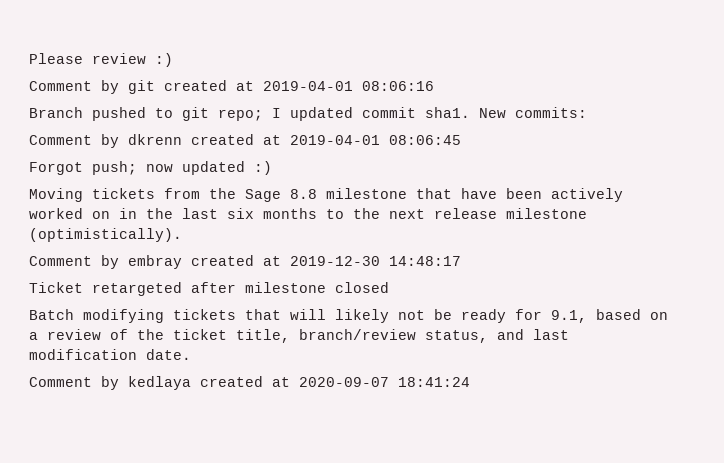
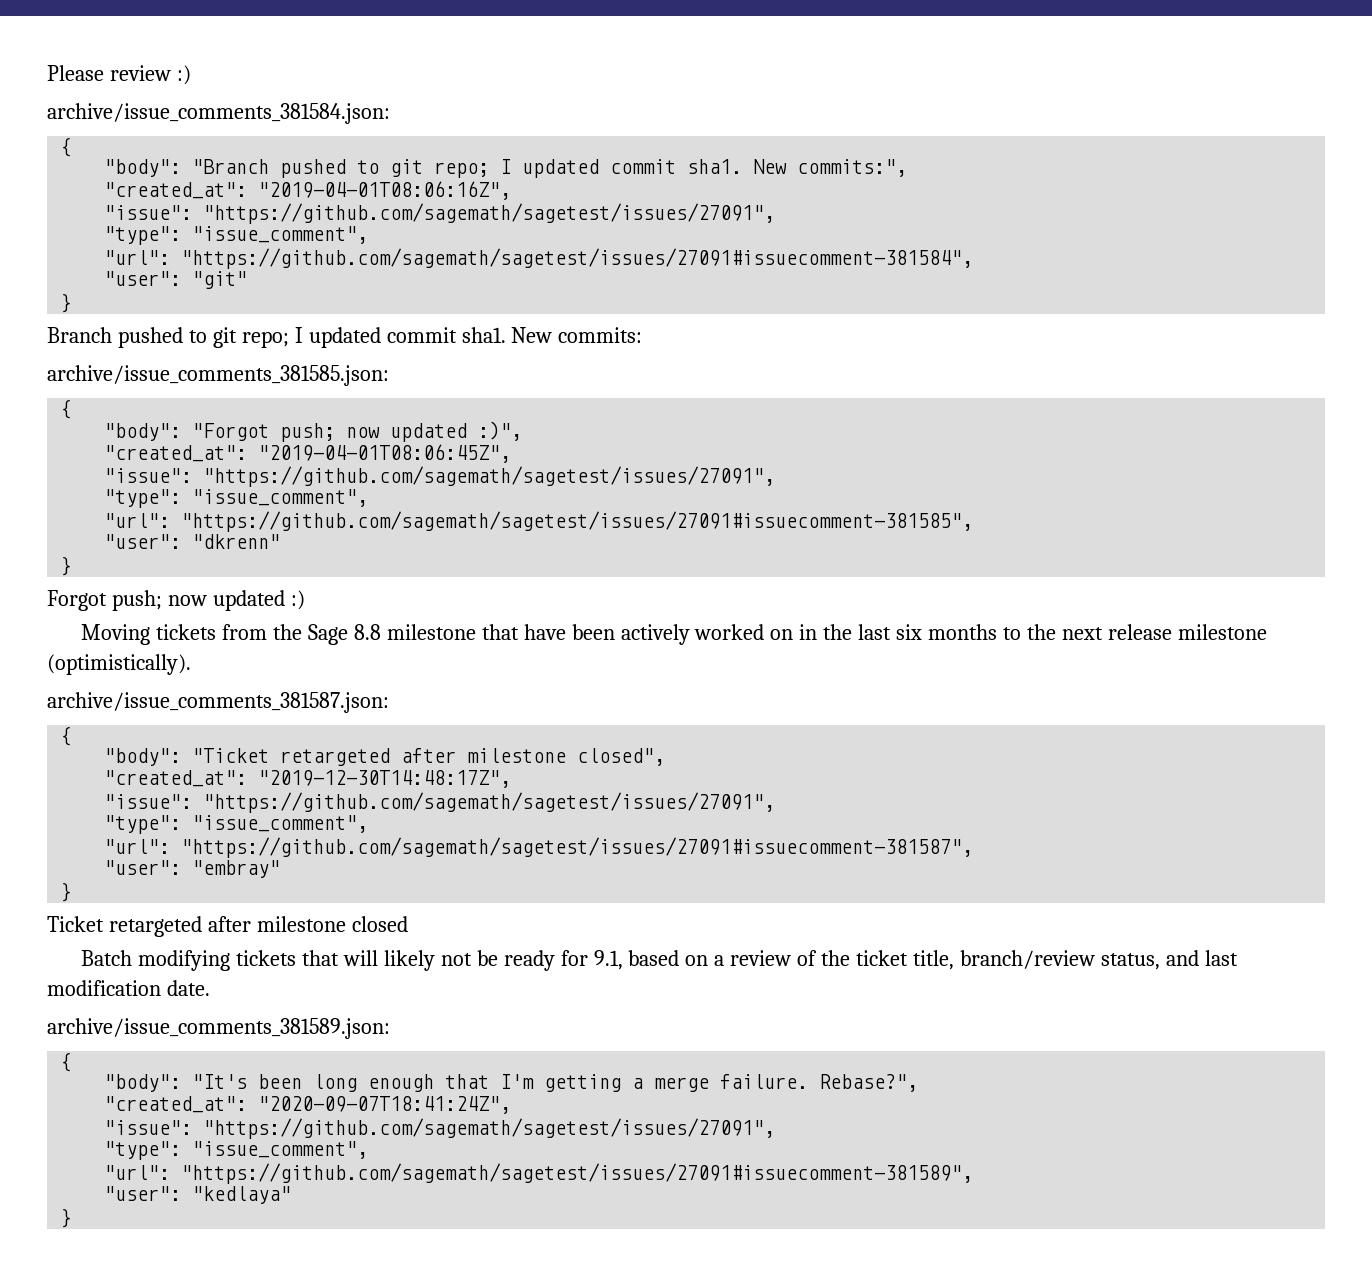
[29,80,434,94] Comment by git created at 2019-04-01 08:06:16 -> [47,103,390,124] [60,137,72,157] [104,159,908,178] [104,181,512,200] [104,203,776,224] [104,226,369,245] [104,248,974,269] [104,271,248,289] [60,293,72,313] archive/issue_comments_381584.json: // { // "body": "Branch pushed to git repo; I updated commit sha1. New commits:", // "created_at": "2019-04-01T08:06:16Z", // "issue": "https://github.com/sagemath/sagetest/issues/27091", // "type": "issue_comment", // "url": "https://github.com/sagemath/sagetest/issues/27091#issuecomment-381584", // "user": "git" // }
[29,134,461,148] Comment by dkrenn created at 2019-04-01 08:06:45 -> [47,365,389,386] [60,399,72,419] [104,421,523,442] [104,444,512,463] [104,466,776,487] [104,489,369,508] [104,511,974,532] [104,534,281,549] [60,556,72,576] archive/issue_comments_381585.json: // { // "body": "Forgot push; now updated :)", // "created_at": "2019-04-01T08:06:45Z", // "issue": "https://github.com/sagemath/sagetest/issues/27091", // "type": "issue_comment", // "url": "https://github.com/sagemath/sagetest/issues/27091#issuecomment-381585", // "user": "dkrenn" // }
[29,255,461,269] Comment by embray created at 2019-12-30 14:48:17 -> [47,692,389,713] [60,726,72,746] [104,748,666,766] [104,770,512,788] [104,792,776,813] [104,815,369,834] [104,837,974,858] [104,860,281,878] [60,882,72,902] archive/issue_comments_381587.json: // { // "body": "Ticket retargeted after milestone closed", // "created_at": "2019-12-30T14:48:17Z", // "issue": "https://github.com/sagemath/sagetest/issues/27091", // "type": "issue_comment", // "url": "https://github.com/sagemath/sagetest/issues/27091#issuecomment-381587", // "user": "embray" // }
[29,376,470,390] Comment by kedlaya created at 2020-09-07 18:41:24 -> [47,1018,390,1039] [60,1052,72,1072] [104,1074,919,1092] [104,1096,512,1114] [104,1118,776,1139] [104,1141,369,1160] [104,1163,974,1184] [104,1186,292,1204] [60,1208,72,1228] archive/issue_comments_381589.json: // { // "body": "It's been long enough that I'm getting a merge failure. Rebase?", // "created_at": "2020-09-07T18:41:24Z", // "issue": "https://github.com/sagemath/sagetest/issues/27091", // "type": "issue_comment", // "url": "https://github.com/sagemath/sagetest/issues/27091#issuecomment-381589", // "user": "kedlaya" // }

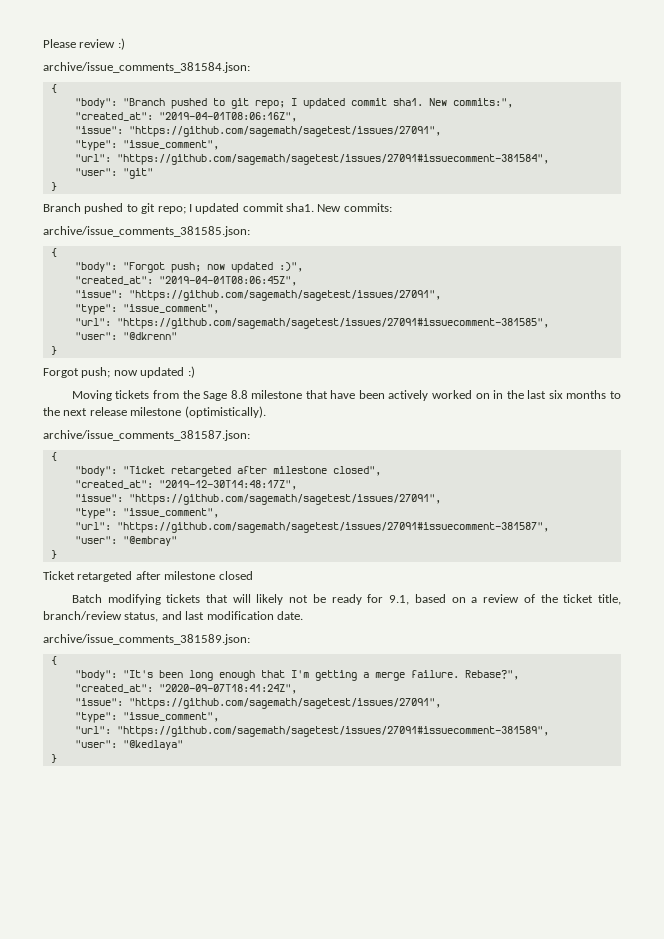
[192,534,281,549] "dkrenn" -> [122,332,177,340] "@dkrenn"
[192,860,281,878] "embray" -> [122,536,177,546] "@embray"
[192,1186,292,1204] "kedlaya" -> [122,740,183,750] "@kedlaya"

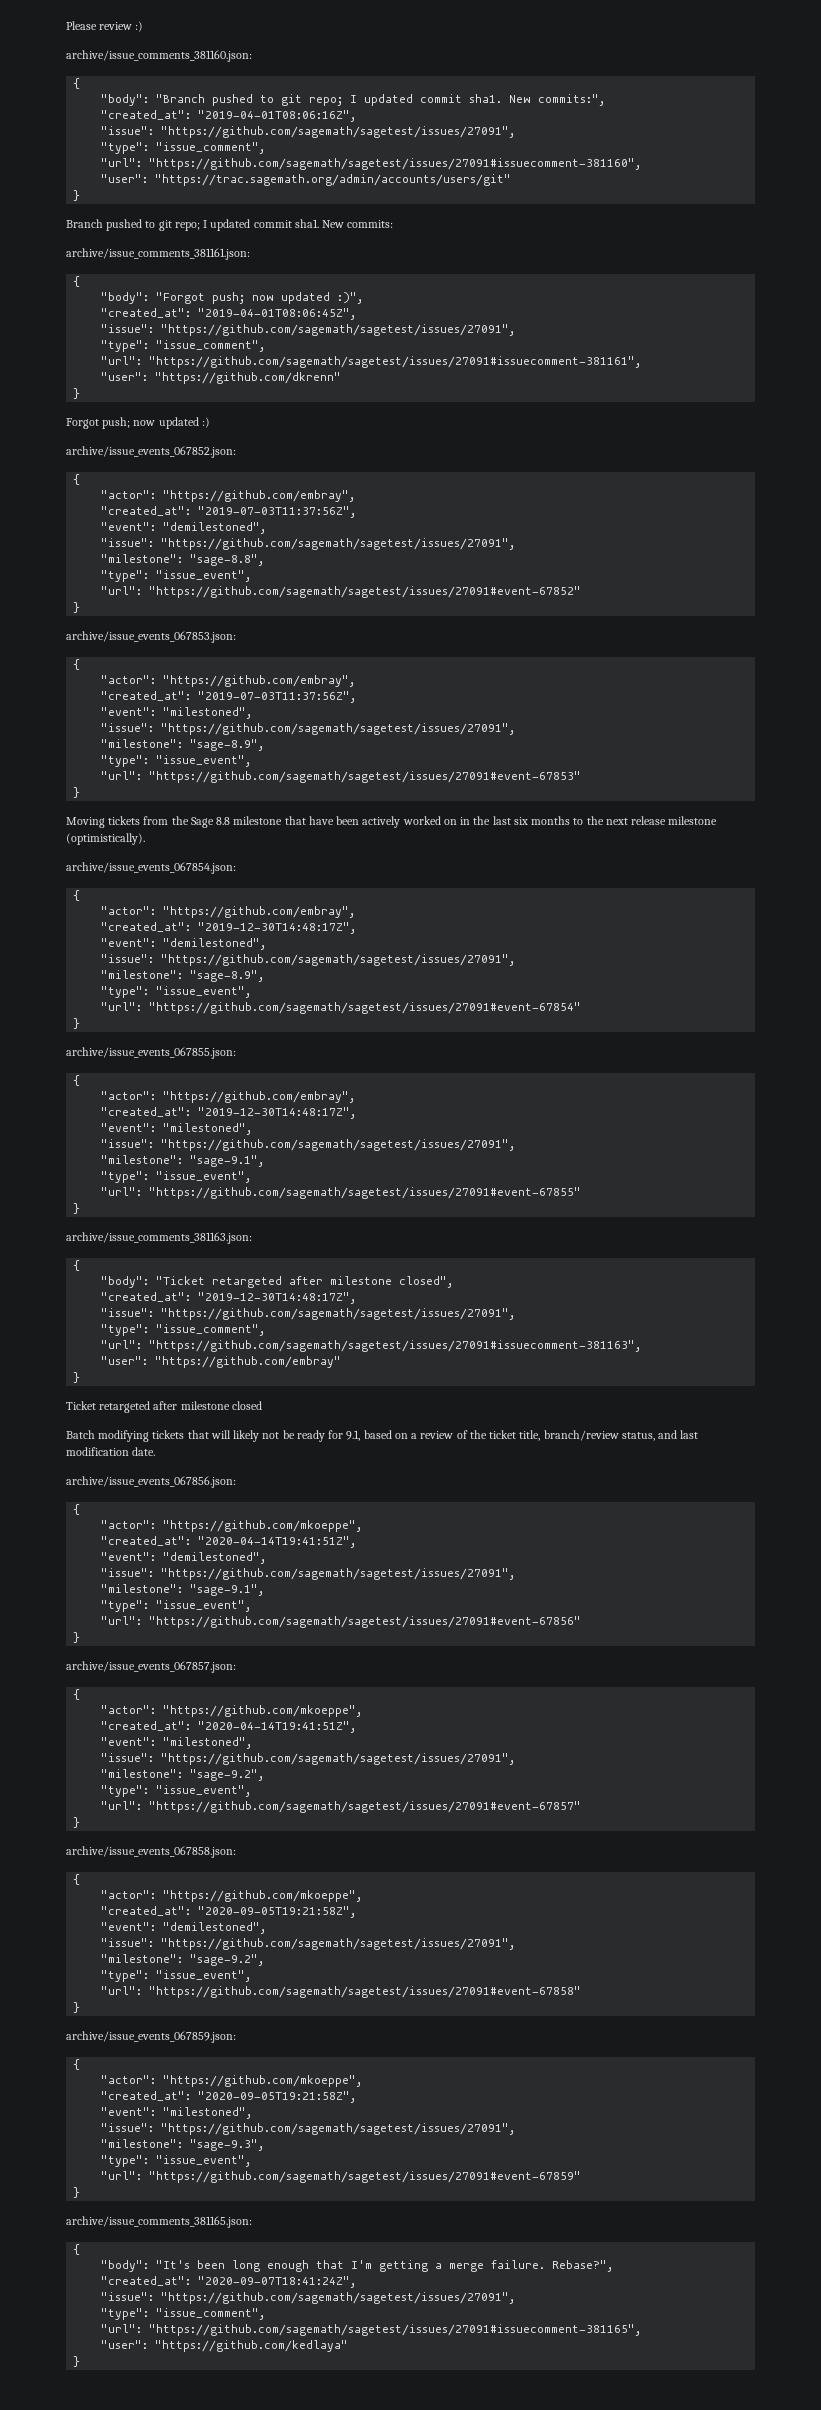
[43,62,250,73] archive/issue_comments_381584.json: -> [66,50,252,62] archive/issue_comments_381160.json:
[116,154,549,165] [74,168,153,179] "https://github.com/sagemath/sagetest/issues/27091#issuecomment-381584", // "user": "git" -> [149,158,642,170] [101,174,512,186] "https://github.com/sagemath/sagetest/issues/27091#issuecomment-381160", // "user": "https://trac.sagemath.org/admin/accounts/users/git"
[43,226,250,237] archive/issue_comments_381585.json: -> [66,248,250,260] archive/issue_comments_381161.json:
[116,318,549,329] [74,332,177,340] "https://github.com/sagemath/sagetest/issues/27091#issuecomment-381585", // "user": "@dkrenn" -> [149,356,642,368] [101,372,342,384] "https://github.com/sagemath/sagetest/issues/27091#issuecomment-381161", // "user": "https://github.com/dkrenn"
(195, 372) none -> [66,446,236,458] [73,474,81,485] [101,490,356,502] [101,506,357,518] [101,522,267,534] [101,538,516,550] [101,554,265,566] [101,570,252,582] [101,586,582,598] [73,602,81,613] [66,631,236,643] [73,659,81,670] [101,675,356,687] [101,691,357,703] [101,707,253,719] [101,723,516,735] [101,739,265,751] [101,755,252,767] [101,771,582,783] [73,787,81,798] // archive/issue_events_067852.json: // { // "actor": "https://github.com/embray", // "created_at": "2019-07-03T11:37:56Z", // "event": "demilestoned", // "issue": "https://github.com/sagemath/sagetest/issues/27091", // "milestone": "sage-8.8", // "type": "issue_event", // "url": "https://github.com/sagemath/sagetest/issues/27091#event-67852" // } // archive/issue_events_067853.json: // { // "actor": "https://github.com/embray", // "created_at": "2019-07-03T11:37:56Z", // "event": "milestoned", // "issue": "https://github.com/sagemath/sagetest/issues/27091", // "milestone": "sage-8.9", // "type": "issue_event", // "url": "https://github.com/sagemath/sagetest/issues/27091#event-67853" // }
[43,430,250,441] archive/issue_comments_381587.json: -> [66,862,236,874] [73,890,81,901] [101,906,356,918] [101,922,357,934] [101,938,267,950] [101,954,516,966] [101,970,265,982] [101,986,252,998] [101,1002,582,1014] [73,1018,81,1029] [66,1047,236,1059] [73,1075,81,1086] [101,1091,356,1103] [101,1107,357,1119] [101,1123,253,1135] [101,1139,516,1151] [101,1155,265,1167] [101,1171,252,1183] [101,1187,582,1199] [73,1203,81,1214] [66,1232,252,1244] archive/issue_events_067854.json: // { // "actor": "https://github.com/embray", // "created_at": "2019-12-30T14:48:17Z", // "event": "demilestoned", // "issue": "https://github.com/sagemath/sagetest/issues/27091", // "milestone": "sage-8.9", // "type": "issue_event", // "url": "https://github.com/sagemath/sagetest/issues/27091#event-67854" // } // archive/issue_events_067855.json: // { // "actor": "https://github.com/embray", // "created_at": "2019-12-30T14:48:17Z", // "event": "milestoned", // "issue": "https://github.com/sagemath/sagetest/issues/27091", // "milestone": "sage-9.1", // "type": "issue_event", // "url": "https://github.com/sagemath/sagetest/issues/27091#event-67855" // } // archive/issue_comments_381163.json:
[116,522,549,533] [74,536,177,546] "https://github.com/sagemath/sagetest/issues/27091#issuecomment-381587", // "user": "@embray" -> [149,1340,642,1352] [101,1356,342,1368] "https://github.com/sagemath/sagetest/issues/27091#issuecomment-381163", // "user": "https://github.com/embray"
[43,634,250,645] archive/issue_comments_381589.json: -> [66,1476,236,1488] [73,1504,81,1515] [101,1520,363,1532] [101,1536,357,1548] [101,1552,267,1564] [101,1568,516,1580] [101,1584,265,1596] [101,1600,252,1612] [101,1616,582,1628] [73,1632,81,1643] [66,1661,236,1673] [73,1689,81,1700] [101,1705,363,1717] [101,1721,357,1733] [101,1737,253,1749] [101,1753,516,1765] [101,1769,265,1781] [101,1785,252,1797] [101,1801,582,1813] [73,1817,81,1828] [66,1846,236,1858] [73,1874,81,1885] [101,1890,363,1902] [101,1906,357,1918] [101,1922,267,1934] [101,1938,516,1950] [101,1954,265,1966] [101,1970,252,1982] [101,1986,582,1998] [73,2002,81,2013] [66,2031,236,2043] [73,2059,81,2070] [101,2075,363,2087] [101,2091,357,2103] [101,2107,253,2119] [101,2123,516,2135] [101,2139,265,2151] [101,2155,252,2167] [101,2171,582,2183] [73,2187,81,2198] [66,2216,252,2228] archive/issue_events_067856.json: // { // "actor": "https://github.com/mkoeppe", // "created_at": "2020-04-14T19:41:51Z", // "event": "demilestoned", // "issue": "https://github.com/sagemath/sagetest/issues/27091", // "milestone": "sage-9.1", // "type": "issue_event", // "url": "https://github.com/sagemath/sagetest/issues/27091#event-67856" // } // archive/issue_events_067857.json: // { // "actor": "https://github.com/mkoeppe", // "created_at": "2020-04-14T19:41:51Z", // "event": "milestoned", // "issue": "https://github.com/sagemath/sagetest/issues/27091", // "milestone": "sage-9.2", // "type": "issue_event", // "url": "https://github.com/sagemath/sagetest/issues/27091#event-67857" // } // archive/issue_events_067858.json: // { // "actor": "https://github.com/mkoeppe", // "created_at": "2020-09-05T19:21:58Z", // "event": "demilestoned", // "issue": "https://github.com/sagemath/sagetest/issues/27091", // "milestone": "sage-9.2", // "type": "issue_event", // "url": "https://github.com/sagemath/sagetest/issues/27091#event-67858" // } // archive/issue_events_067859.json: // { // "actor": "https://github.com/mkoeppe", // "created_at": "2020-09-05T19:21:58Z", // "event": "milestoned", // "issue": "https://github.com/sagemath/sagetest/issues/27091", // "milestone": "sage-9.3", // "type": "issue_event", // "url": "https://github.com/sagemath/sagetest/issues/27091#event-67859" // } // archive/issue_comments_381165.json:
[116,726,549,737] [74,740,183,750] "https://github.com/sagemath/sagetest/issues/27091#issuecomment-381589", // "user": "@kedlaya" -> [149,2324,642,2336] [101,2340,349,2352] "https://github.com/sagemath/sagetest/issues/27091#issuecomment-381165", // "user": "https://github.com/kedlaya"

